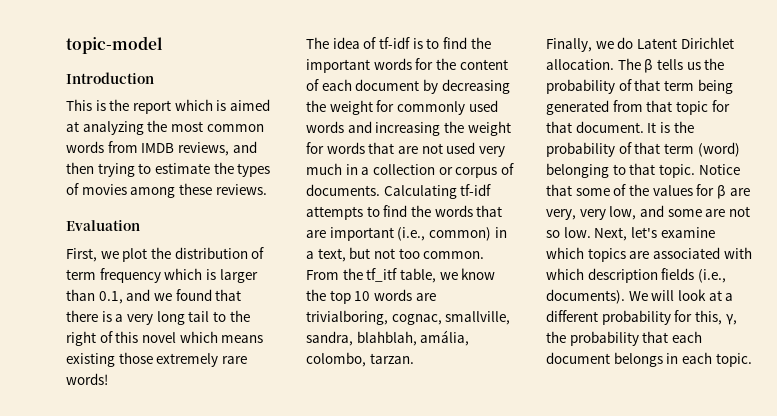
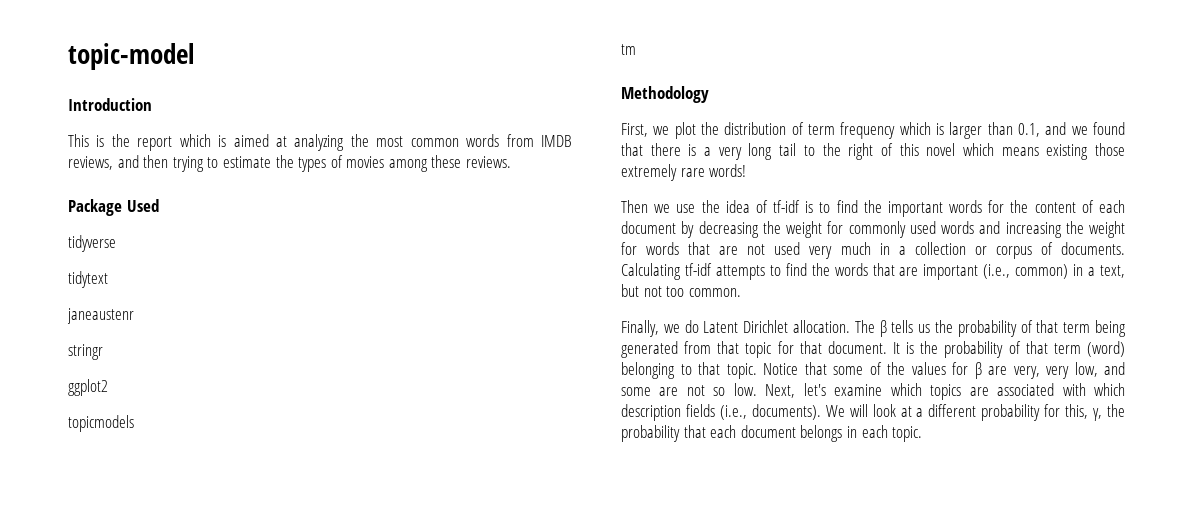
[66,220,140,231] Evaluation -> [68,199,159,216] [68,235,116,252] [68,271,108,288] [67,308,134,324] [68,344,103,360] [68,379,108,396] [68,415,134,432] [621,44,636,55] [621,86,709,103] Package Used // tidyverse // tidytext // janeaustenr // stringr // ggplot2 // topicmodels // tm // Methodology
[306,37,329,49] The -> [621,200,720,213] Then we use the
[306,268,496,283] [306,289,436,304] [306,310,511,325] [306,330,470,346] [306,352,414,367] From the tf_itf table, we know the top 10 words are trivialboring, cognac, smallville, sandra, blahblah, amália, colombo, tarzan. -> (741, 292) none

